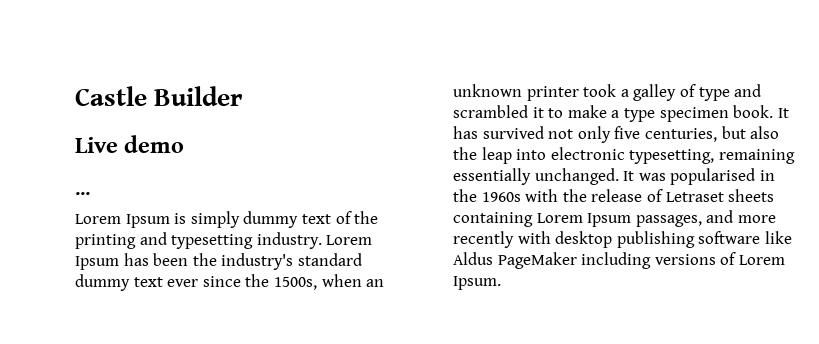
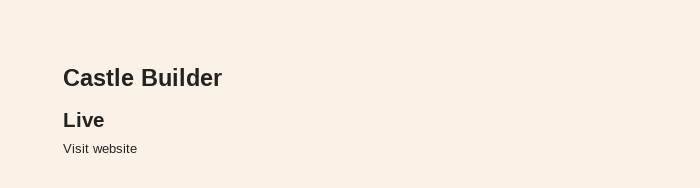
[124,135,185,153] [75,192,90,195] [75,211,379,228] [75,232,373,249] [75,253,362,270] [75,274,385,291] [453,84,762,101] [453,105,789,122] [453,126,780,143] [453,147,795,164] [453,168,775,185] [453,189,775,202] [453,210,776,227] [453,231,792,248] [453,252,785,269] [453,276,501,290] demo // ... // Lorem Ipsum is simply dummy text of the printing and typesetting industry. Lorem Ipsum has been the industry's standard dummy text ever since the 1500s, when an unknown printer took a galley of type and scrambled it to make a type specimen book. It has survived not only five centuries, but also the leap into electronic typesetting, remaining essentially unchanged. It was popularised in the 1960s with the release of Letraset sheets containing Lorem Ipsum passages, and more recently with desktop publishing software like Aldus PageMaker including versions of Lorem Ipsum. -> [63,144,137,153] // Visit website

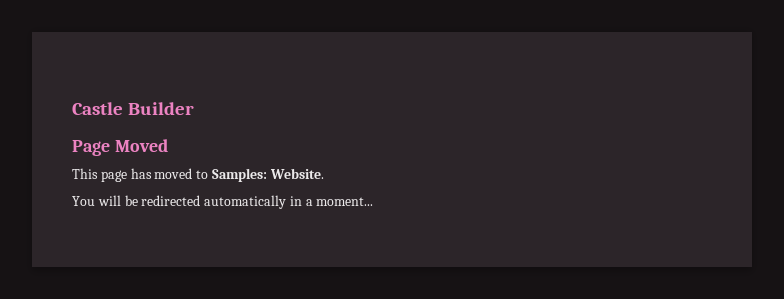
[63,112,104,127] [63,144,137,153] Live // Visit website -> [72,139,168,156] [72,168,324,182] [72,195,374,209] Page Moved // This page has moved to Samples: Website. // You will be redirected automatically in a moment...

